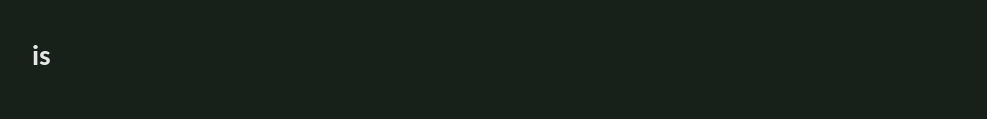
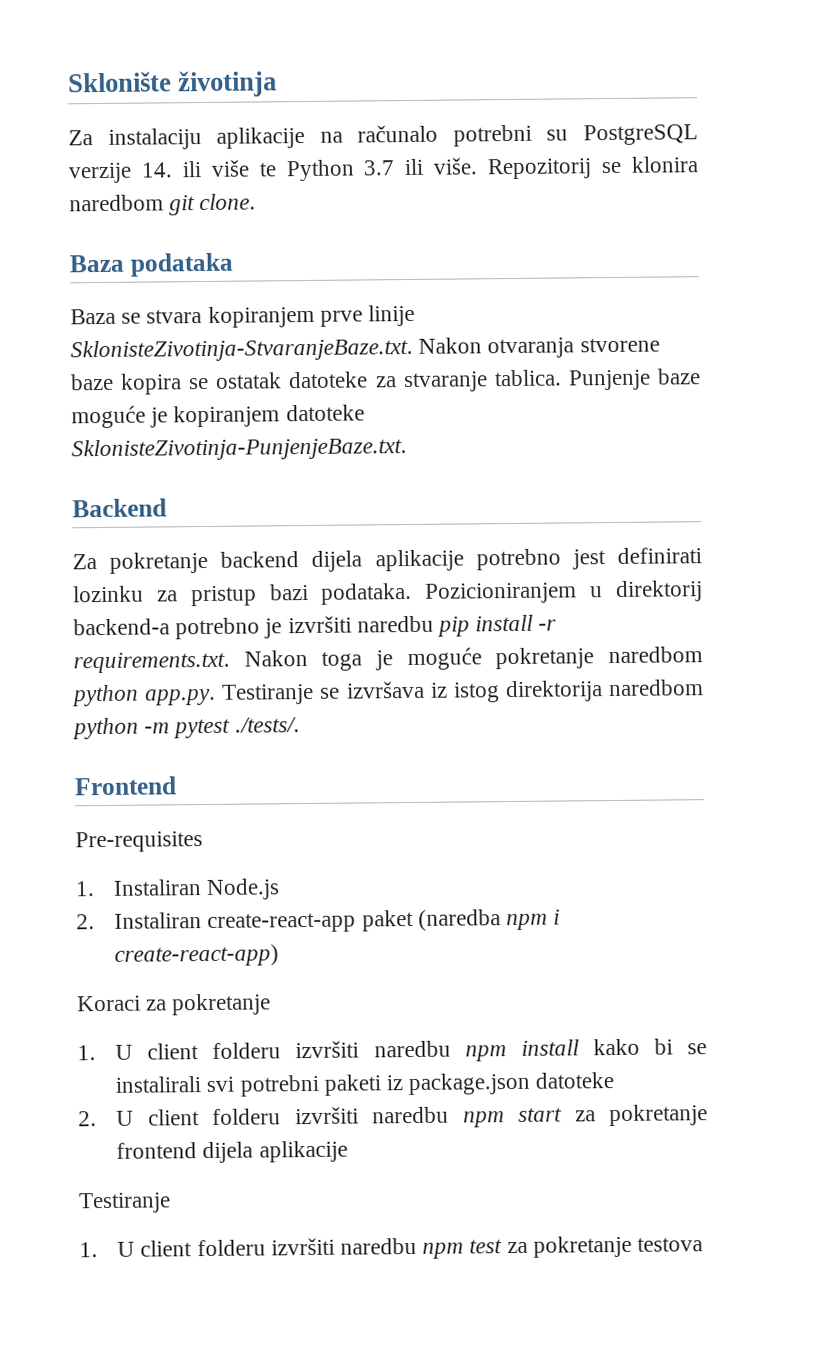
[32,45,51,65] is -> [67,70,278,98] [68,124,698,150] [68,156,698,184] [69,193,257,216] [69,252,233,277] [70,304,416,328] [70,337,660,363] [70,368,701,395] [71,404,365,429] [71,437,407,462] [72,498,167,518] [72,547,702,574] [73,580,703,607] [73,614,558,640] [73,646,703,674] [71,679,704,707] [72,717,300,740] [74,776,177,796] [75,831,203,853] [75,878,281,900] [76,909,561,933] [114,944,280,967] [77,993,272,1016] [77,1038,707,1062] [115,1072,615,1097] [78,1104,708,1128] [116,1140,348,1164] [78,1192,171,1214] [79,1235,704,1259] Sklonište životinja // Za instalaciju aplikacije na računalo potrebni su PostgreSQL verzije 14. ili više te Python 3.7 ili više. Repozitorij se klonira naredbom git clone. // Baza podataka // Baza se stvara kopiranjem prve linije SklonisteZivotinja-StvaranjeBaze.txt. Nakon otvaranja stvorene baze kopira se ostatak datoteke za stvaranje tablica. Punjenje baze moguće je kopiranjem datoteke SklonisteZivotinja-PunjenjeBaze.txt. // Backend // Za pokretanje backend dijela aplikacije potrebno jest definirati lozinku za pristup bazi podataka. Pozicioniranjem u direktorij backend-a potrebno je izvršiti naredbu pip install -r requirements.txt. Nakon toga je moguće pokretanje naredbom python app.py. Testiranje se izvršava iz istog direktorija naredbom python -m pytest ./tests/. // Frontend // Pre-requisites // 1. Instaliran Node.js // 2. Instaliran create-react-app paket (naredba npm i create-react-app) // Koraci za pokretanje // 1. U client folderu izvršiti naredbu npm install kako bi se instalirali svi potrebni paketi iz package.json datoteke // 2. U client folderu izvršiti naredbu npm start za pokretanje frontend dijela aplikacije // Testiranje // 1. U client folderu izvršiti naredbu npm test za pokretanje testova

